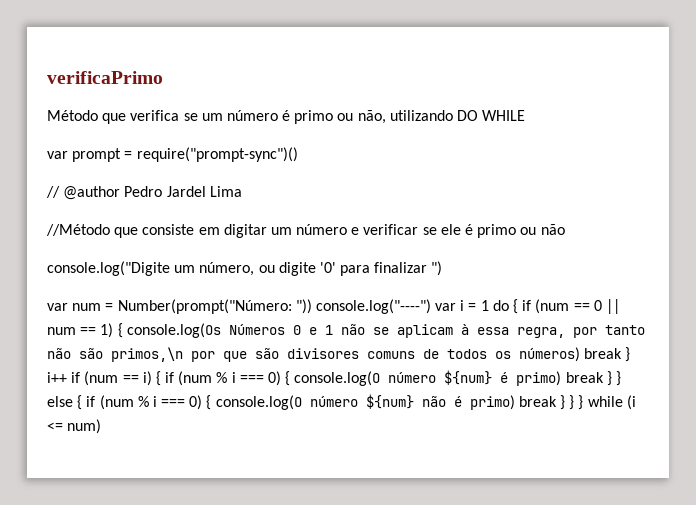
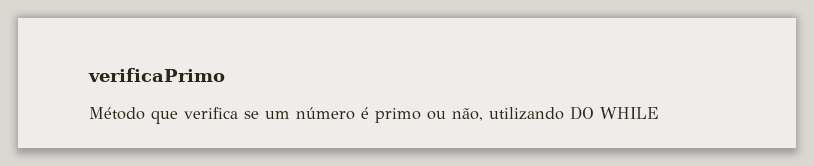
[47,147,298,162] [46,186,242,200] [46,224,565,238] [47,261,443,276] [47,299,620,314] [47,323,645,338] [47,347,631,362] [47,370,621,386] [47,394,636,410] [47,419,102,434] // var prompt = require("prompt-sync")() // // @author Pedro Jardel Lima // //Método que consiste em digitar um número e verificar se ele é primo ou não // console.log("Digite um número, ou digite '0' para finalizar ") // var num = Number(prompt("Número: ")) console.log("----") var i = 1 do { if (num == 0 || num == 1) { console.log(Os Números 0 e 1 não se aplicam à essa regra, por tanto não são primos,\n por que são divisores comuns de todos os números) break } i++ if (num == i) { if (num % i === 0) { console.log(O número ${num} é primo) break } } else { if (num % i === 0) { console.log(O número ${num} não é primo) break } } } while (i <= num) -> (659, 113) none

